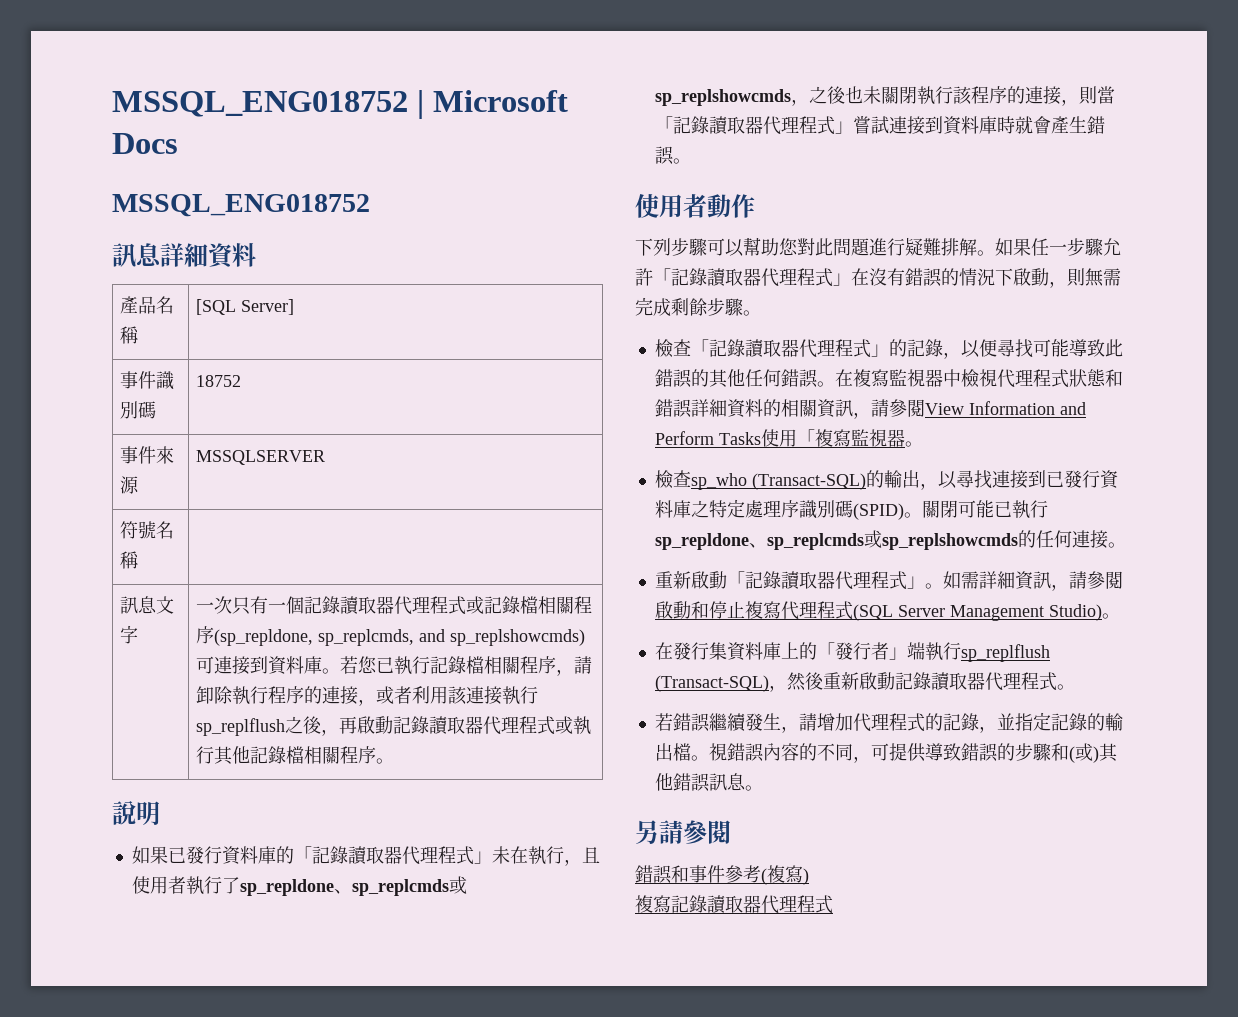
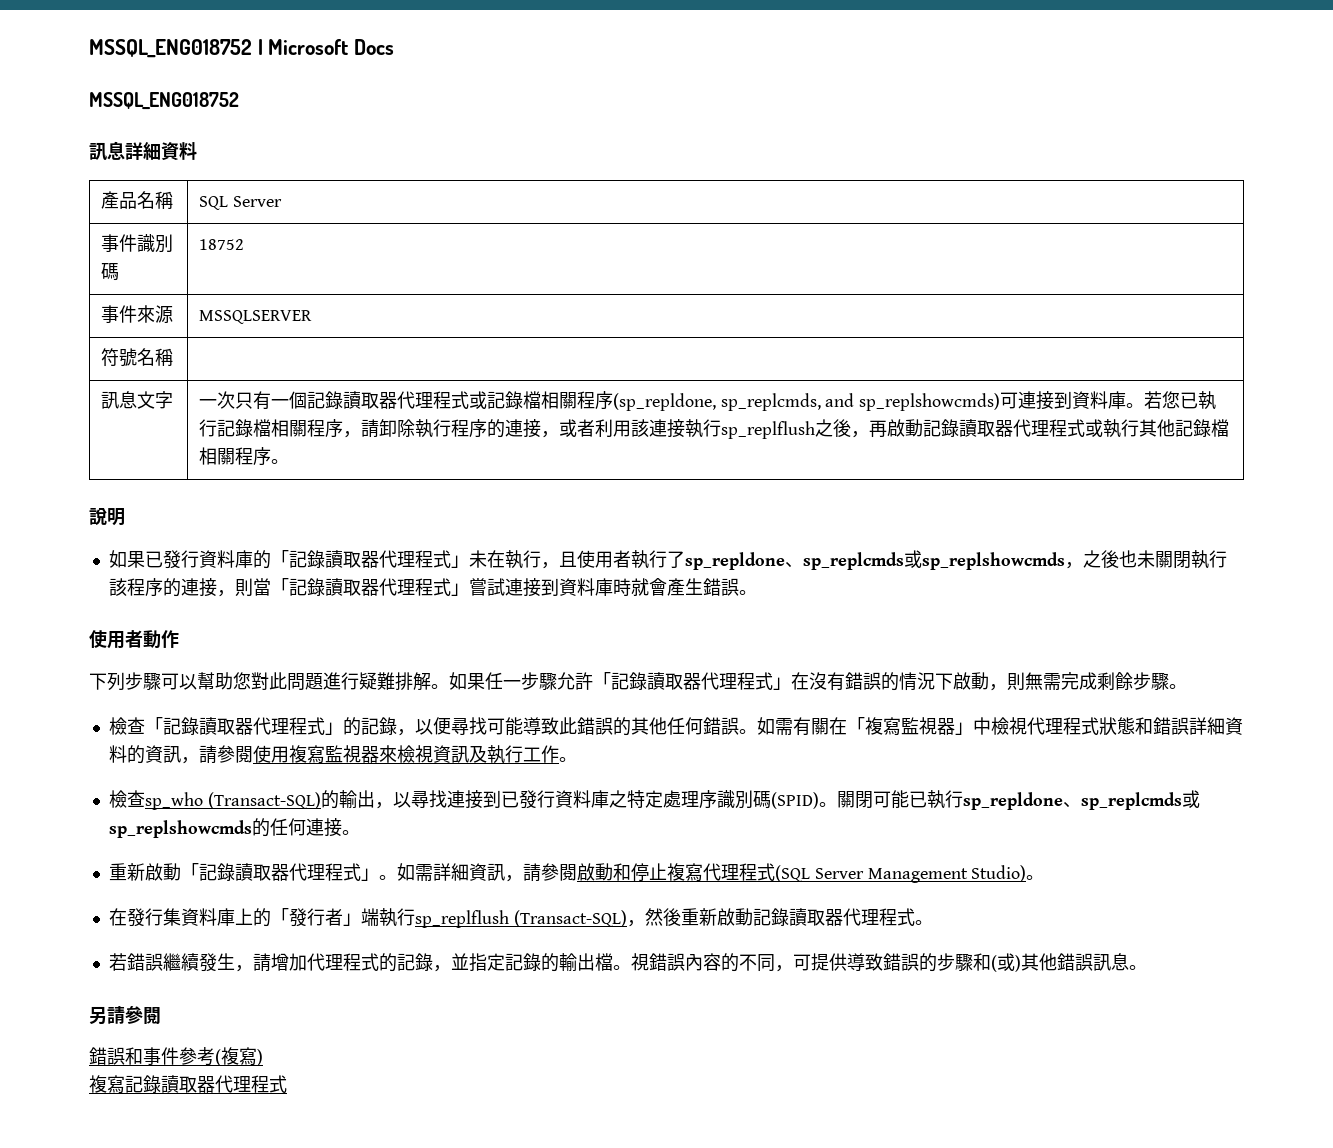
[196,299,295,315] [SQL Server] -> [198,196,282,210] SQL Server
[834,369,943,387] 在複寫監視器 -> [756,717,973,736] 如需有關在「複寫監視器」
[780,399,1086,419] [654,429,905,447] 相關資訊，請參閱View Information and Perform Tasks使用「複寫監視器 -> [144,745,559,764] 資訊，請參閱使用複寫監視器來檢視資訊及執行工作

